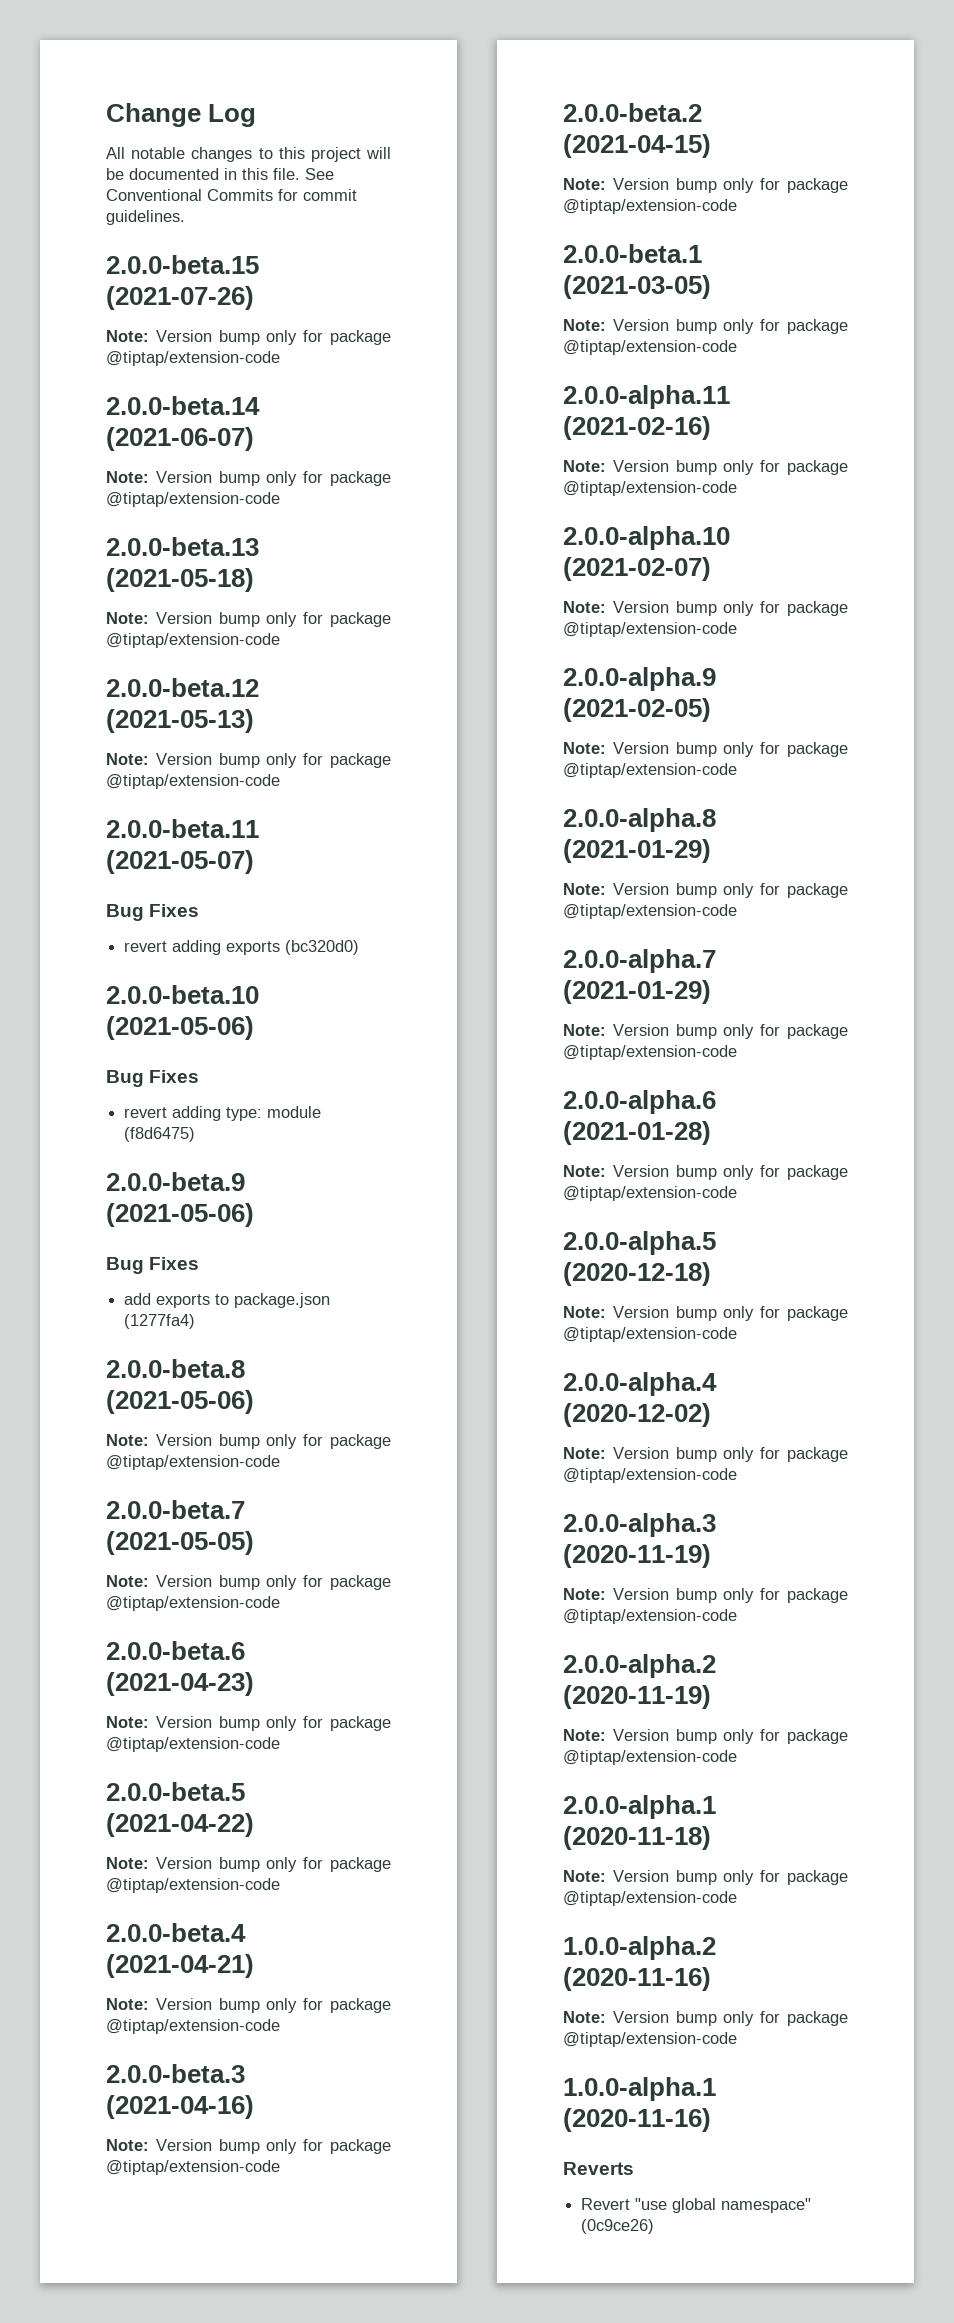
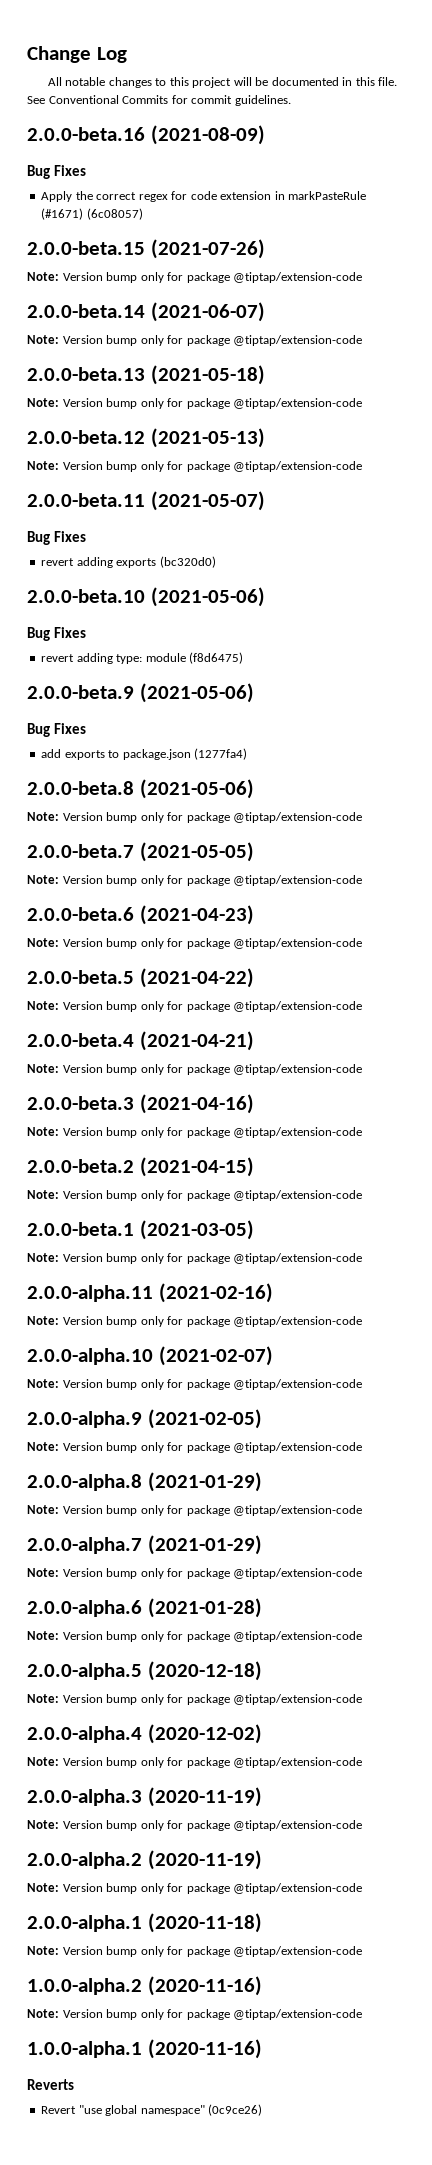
(185, 217) none -> [27,125,265,145] [27,165,87,179] [41,191,367,202] [41,208,143,220] // 2.0.0-beta.16 (2021-08-09) // Bug Fixes // Apply the correct regex for code extension in markPasteRule (#1671) (6c08057)

